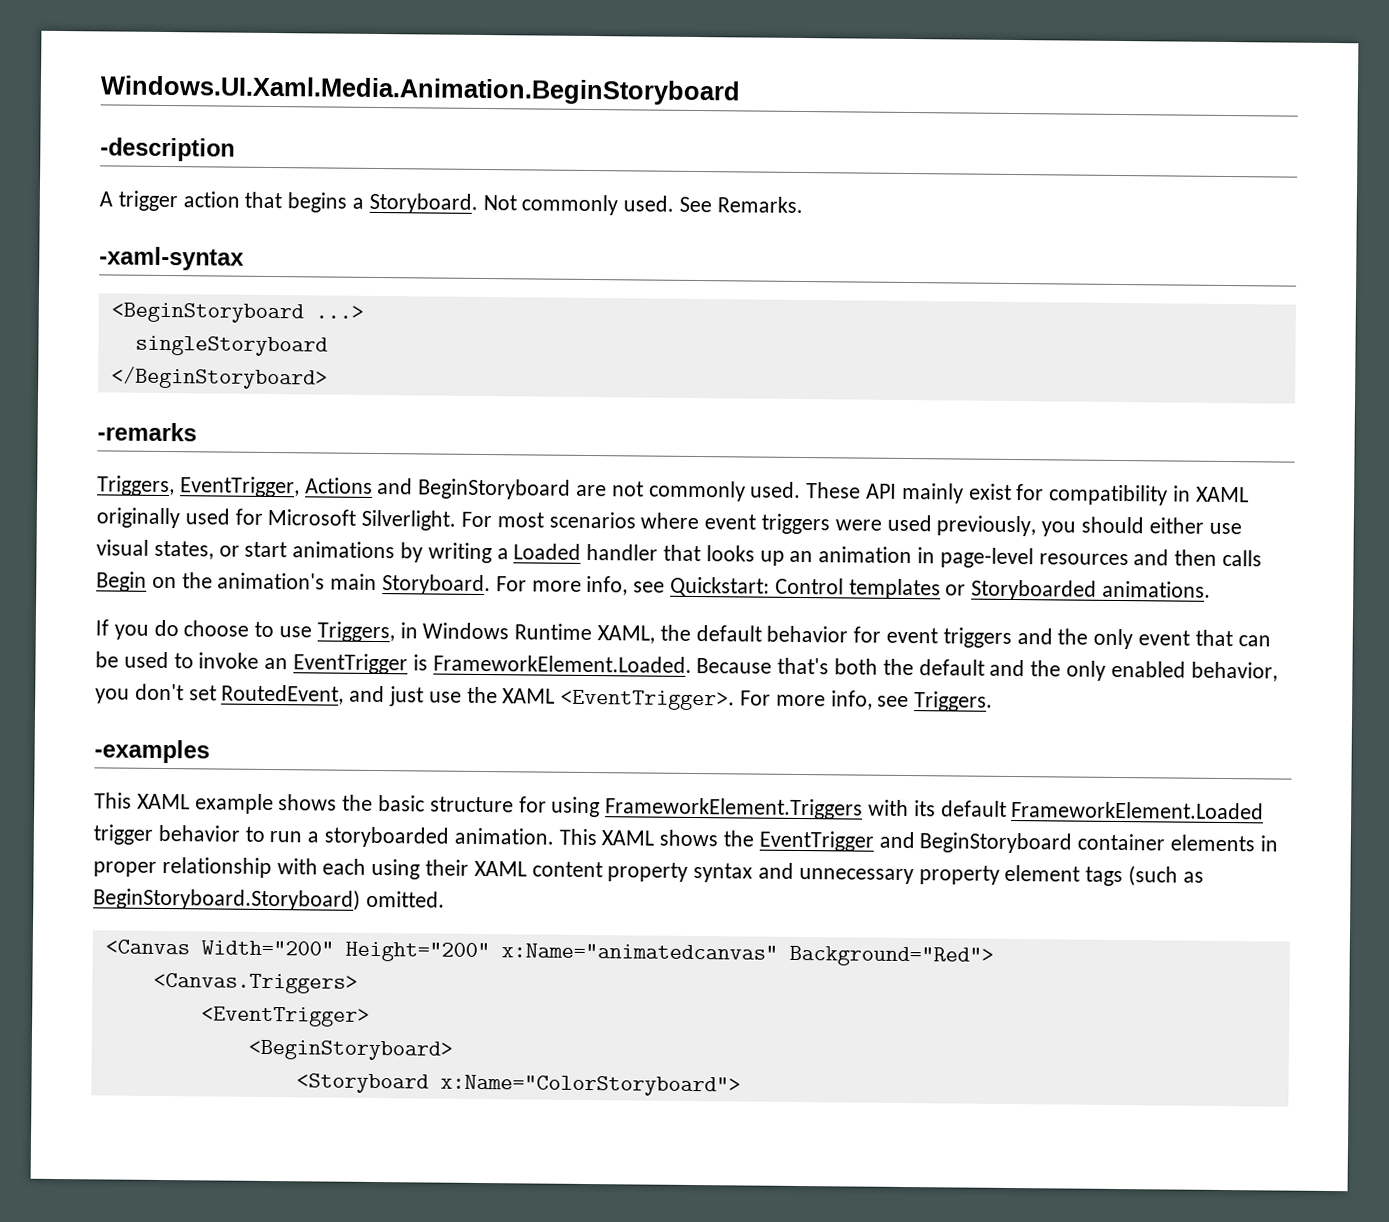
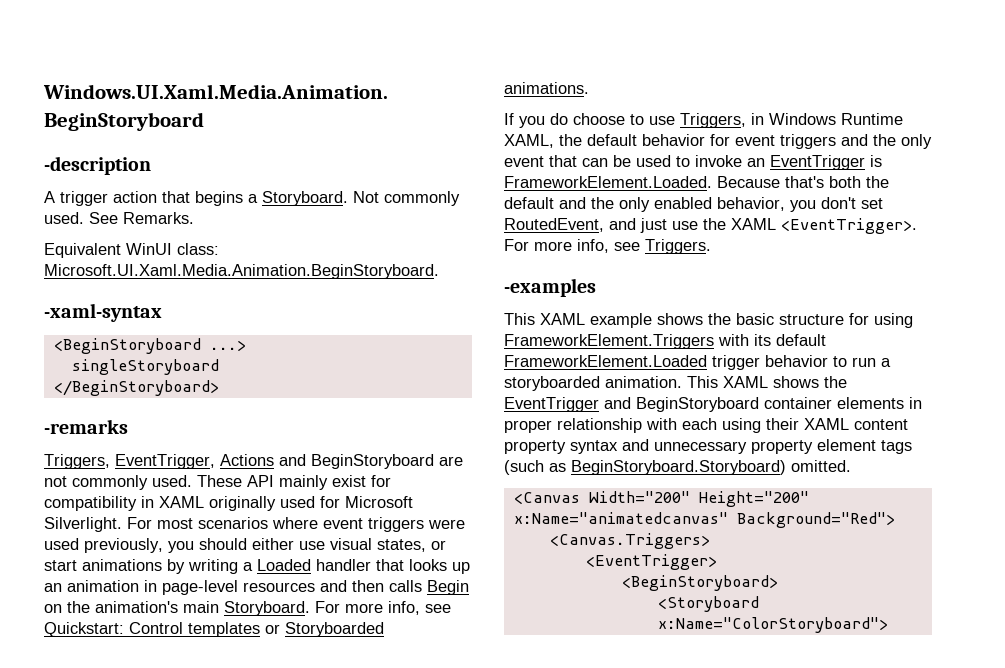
(803, 205) none -> [44,243,219,258] [44,264,439,279] // Equivalent WinUI class: Microsoft.UI.Xaml.Media.Animation.BeginStoryboard.

